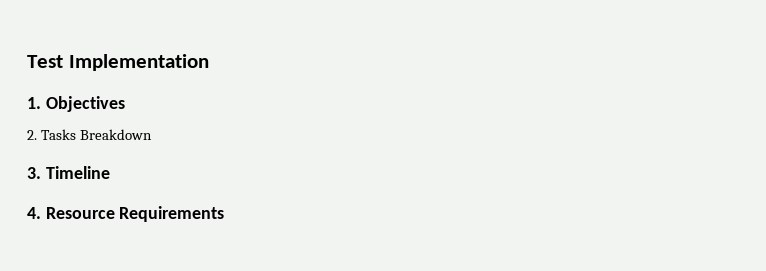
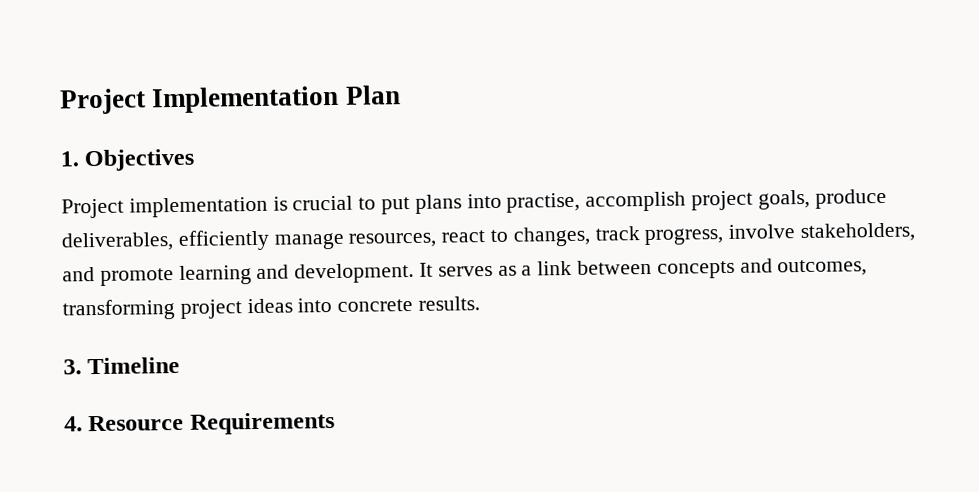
[27,55,63,68] Test -> [59,88,146,115] Project
(209, 62) none -> [344,85,401,105] Plan
[27,129,152,140] 2. Tasks Breakdown -> [61,188,887,219] [61,222,916,252] [62,258,868,286] [62,296,481,321] Project implementation is crucial to put plans into practise, accomplish project goals, produce deliverables, efficiently manage resources, react to changes, track progress, involve stakeholders, and promote learning and development. It serves as a link between concepts and outcomes, transforming project ideas into concrete results.

